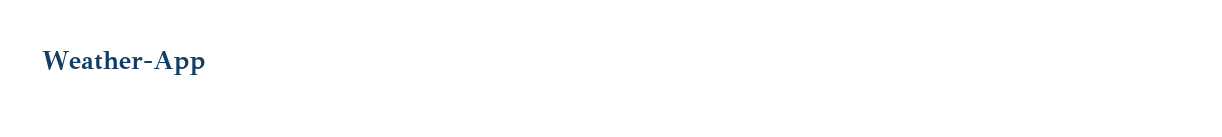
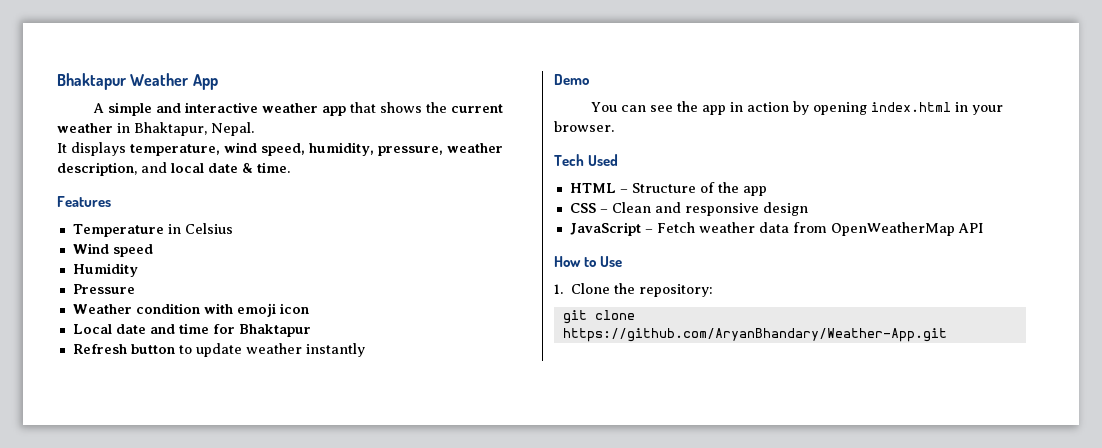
[42,51,206,75] Weather-App -> [57,73,218,90] [93,102,504,116] [57,122,254,136] [57,142,503,156] [57,162,290,176] [57,196,111,207] [72,223,233,237] [72,243,153,257] [72,263,138,277] [72,284,135,294] [72,303,309,317] [72,323,311,337] [72,343,365,357] [554,74,589,85] [591,101,1004,115] [554,121,614,132] [554,154,619,166] [569,182,767,196] [569,202,808,216] [569,222,983,236] [554,256,623,267] [554,283,713,297] [562,310,635,324] [562,328,947,342] Bhaktapur Weather App // A simple and interactive weather app that shows the current weather in Bhaktapur, Nepal. // It displays temperature, wind speed, humidity, pressure, weather description, and local date & time. // Features // Temperature in Celsius // Wind speed // Humidity // Pressure // Weather condition with emoji icon // Local date and time for Bhaktapur // Refresh button to update weather instantly // Demo // You can see the app in action by opening index.html in your browser. // Tech Used // HTML – Structure of the app // CSS – Clean and responsive design // JavaScript – Fetch weather data from OpenWeatherMap API // How to Use // 1. Clone the repository: // git clone https://github.com/AryanBhandary/Weather-App.git

